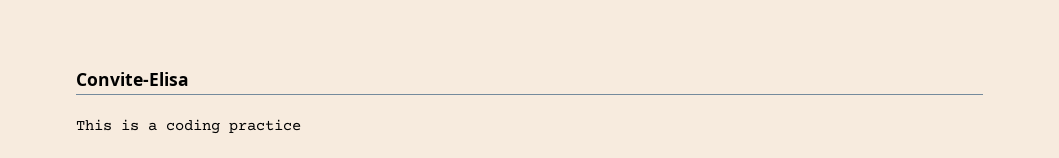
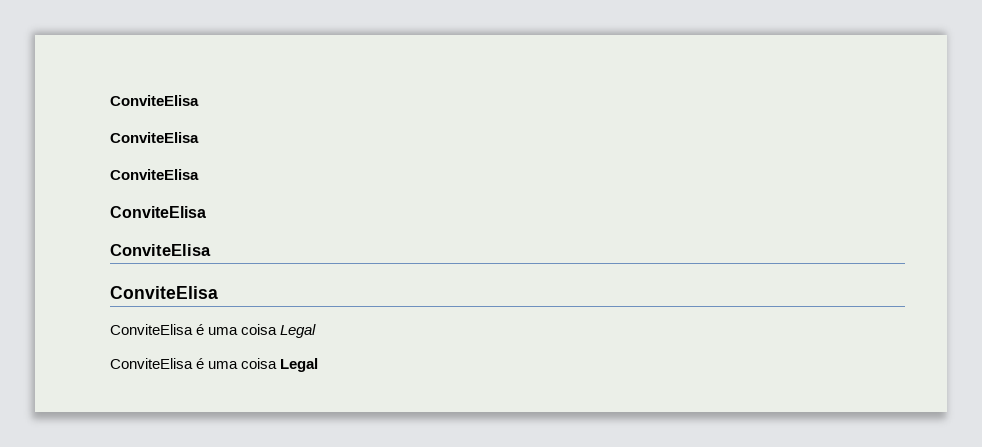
[76,72,189,86] [76,119,301,134] Convite-Elisa // This is a coding practice -> [110,95,199,106] [110,132,199,143] [110,169,199,180] [110,206,206,218] [110,244,211,256] [110,286,218,299] [110,324,317,338] [110,358,319,372] ConviteElisa // ConviteElisa // ConviteElisa // ConviteElisa // ConviteElisa // ConviteElisa // ConviteElisa é uma coisa Legal // ConviteElisa é uma coisa Legal

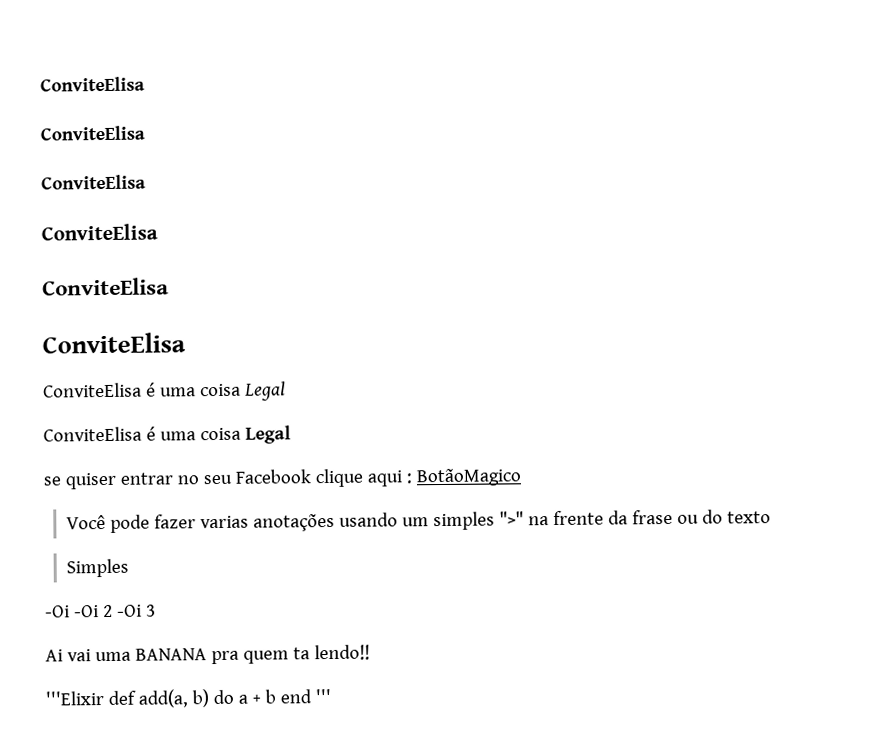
(319, 365) none -> [43,468,522,490] [65,509,771,533] [65,558,129,578] [45,604,156,618] [45,644,370,665] [45,688,331,708] // se quiser entrar no seu Facebook clique aqui : BotãoMagico // Você pode fazer varias anotações usando um simples ">" na frente da frase ou do texto // Simples // -Oi -Oi 2 -Oi 3 // Ai vai uma BANANA pra quem ta lendo!! // '''Elixir def add(a, b) do a + b end '''

